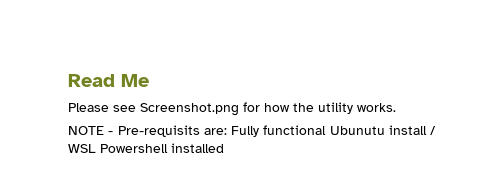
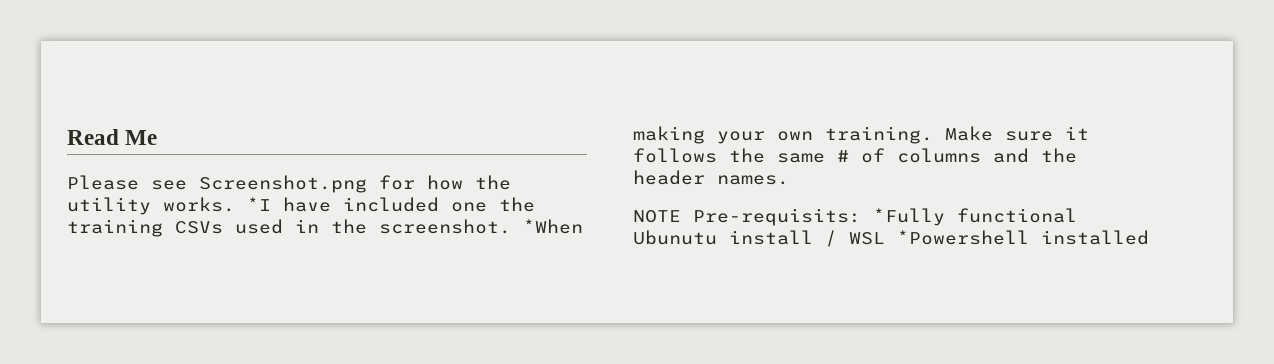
[68,125,259,137] // NOTE - Pre-requisits are: Fully -> [247,197,535,212] [67,219,583,237] [633,126,1089,144] [633,148,1077,163] [633,170,789,185] [633,208,945,226] *I have included one the training CSVs used in the screenshot. *When making your own training. Make sure it follows the same # of columns and the header names. // NOTE Pre-requisits: *Fully
[100,144,168,153] Powershell -> [897,230,1029,245] *Powershell

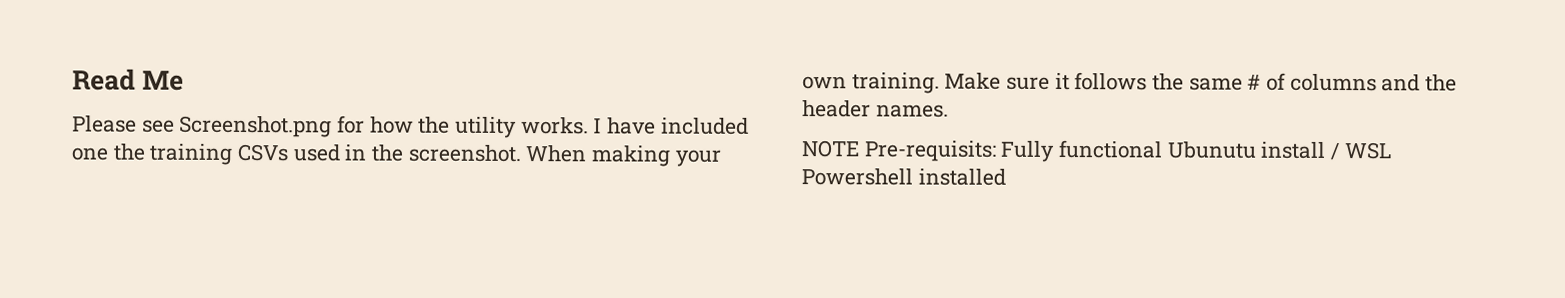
[247,197,271,211] *I -> [593,118,603,134] I
[523,219,583,234] *When -> [525,145,588,163] When
[873,208,945,226] *Fully -> [1000,140,1056,162] Fully
[897,230,1029,245] *Powershell -> [801,168,913,186] Powershell

